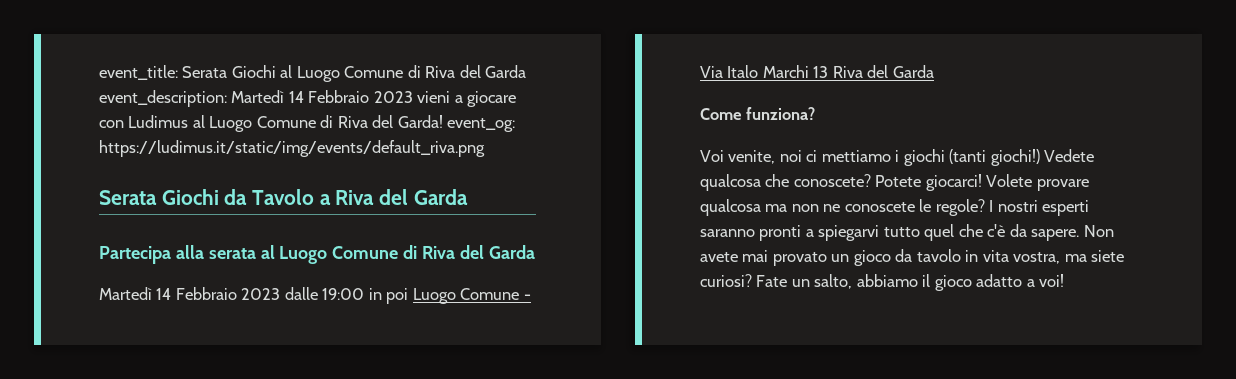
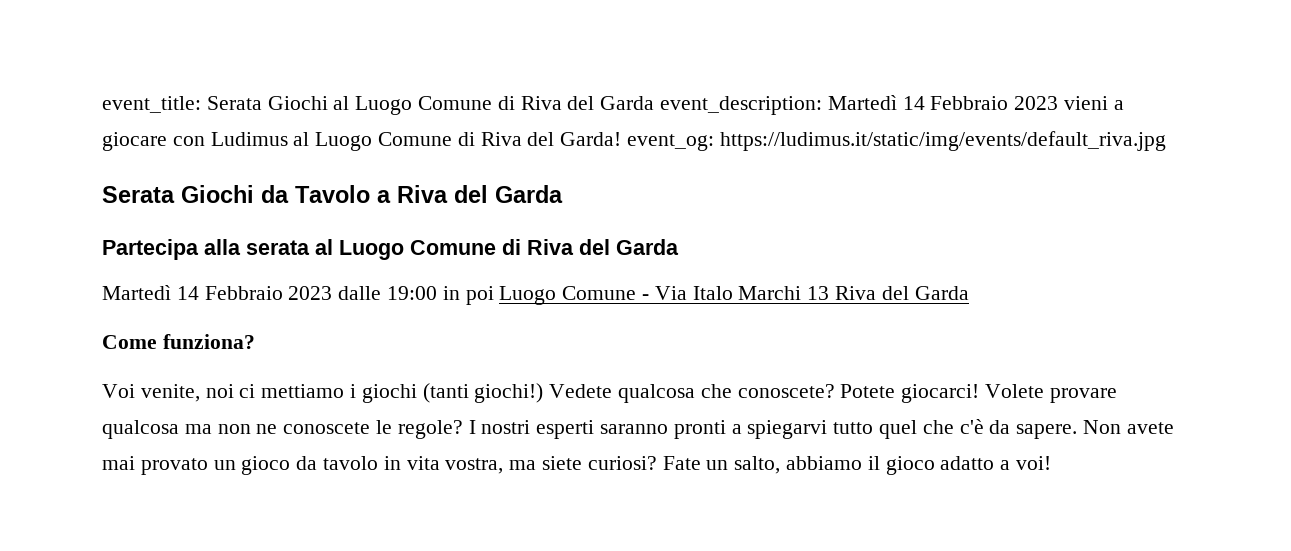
[99,140,485,157] https://ludimus.it/static/img/events/default_riva.png -> [719,131,1166,151] https://ludimus.it/static/img/events/default_riva.jpg

